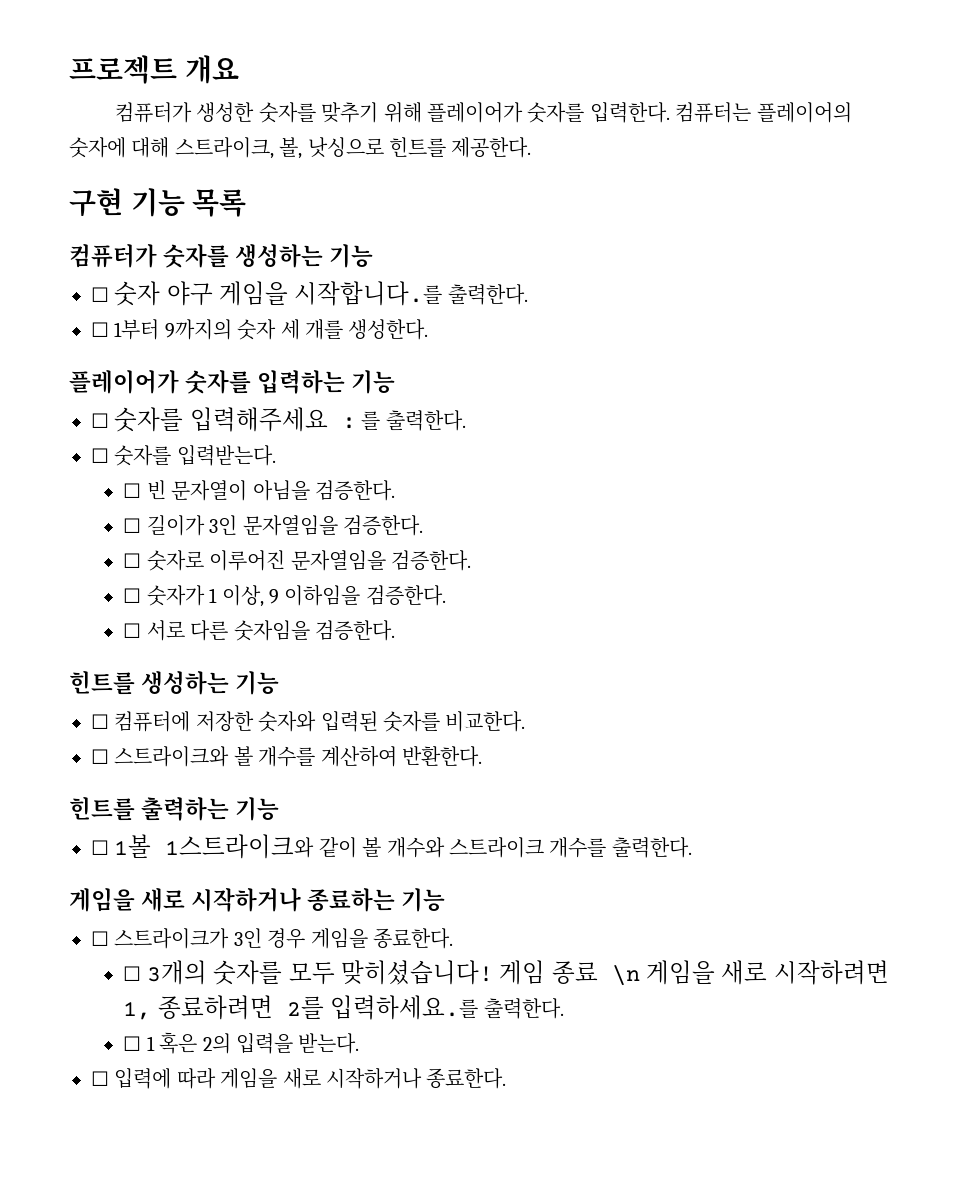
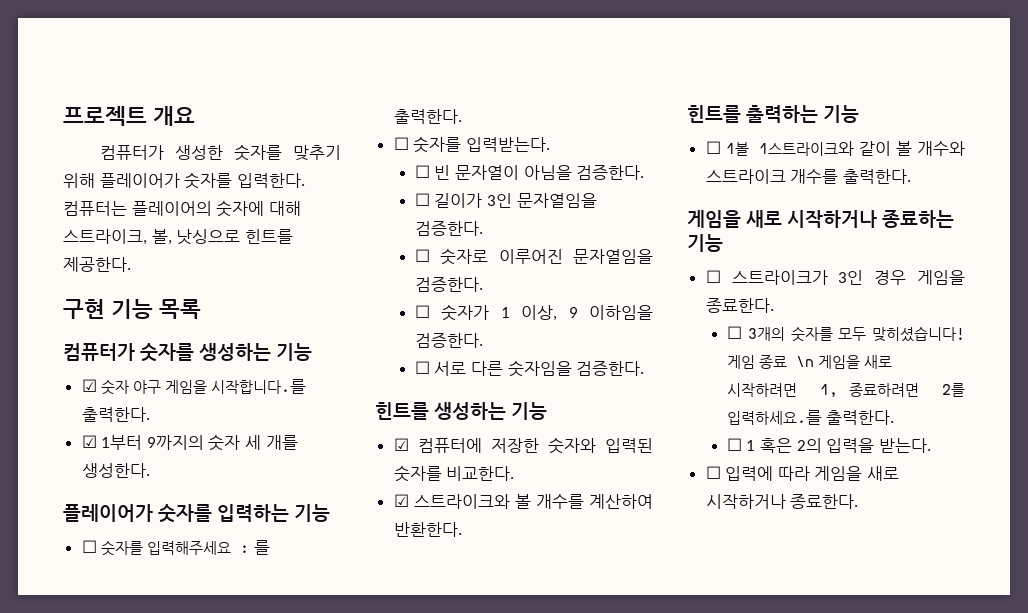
[91,287,109,302] ☐ -> [81,379,97,392] ☑
[91,322,109,337] ☐ -> [81,435,97,448] ☑
[91,714,109,729] ☐ -> [393,438,409,451] ☑
[91,749,109,764] ☐ -> [393,494,409,507] ☑

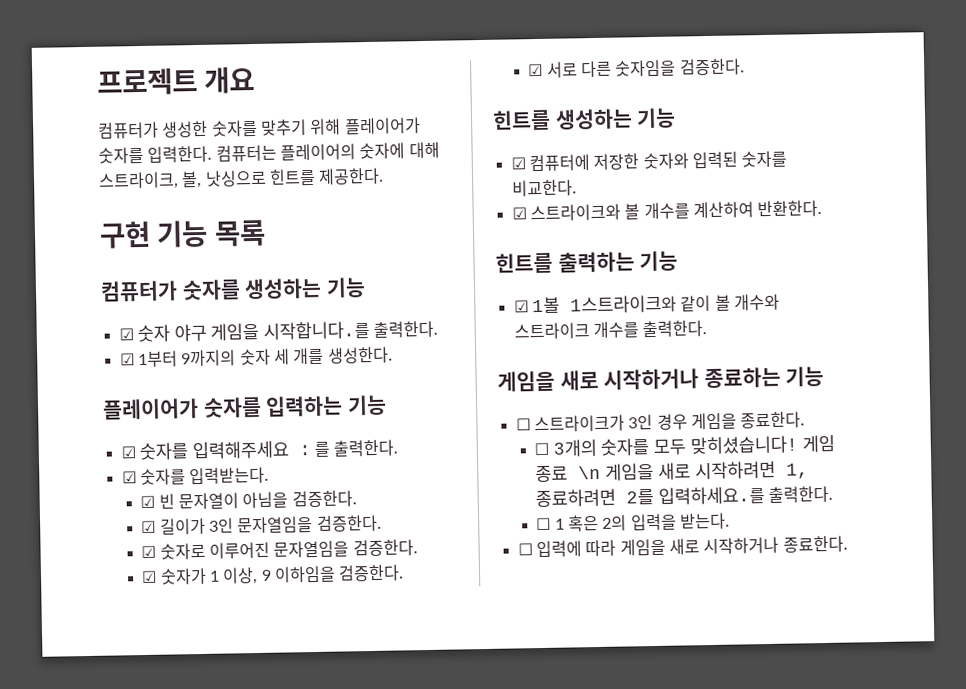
[81,540,97,553] ☐ -> [120,446,136,459] ☑
[393,137,409,150] ☐ -> [121,471,137,484] ☑
[414,165,430,178] ☐ -> [140,495,156,509] ☑
[414,193,430,206] ☐ -> [141,520,157,534] ☑
[414,249,430,262] ☐ -> [141,545,157,559] ☑
[414,305,430,318] ☐ -> [141,570,158,584] ☑
[414,361,430,374] ☐ -> [528,63,544,77] ☑
[705,141,721,154] ☐ -> [513,300,529,313] ☑

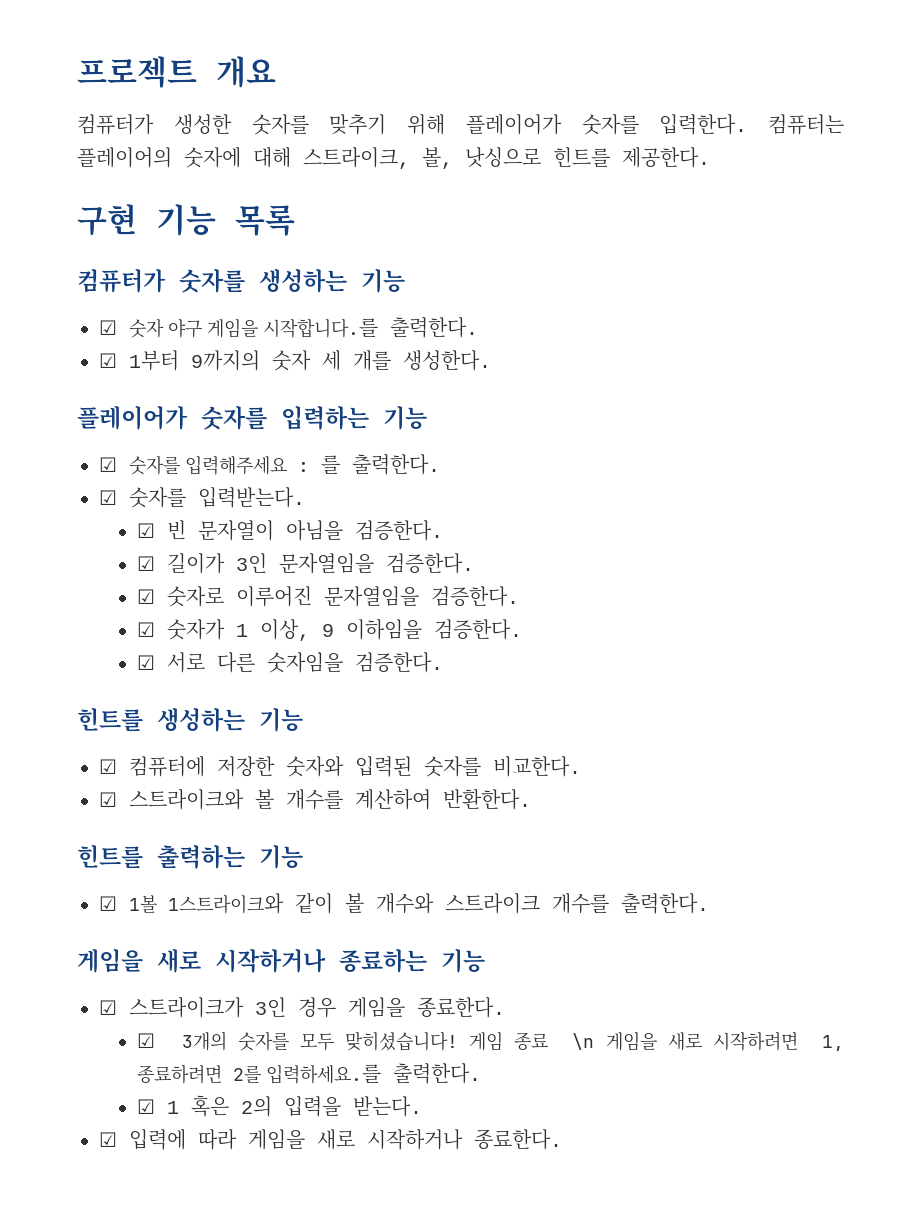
[515,418,531,431] ☐ -> [99,1000,117,1015] ☑
[534,442,550,456] ☐ -> [137,1033,156,1048] ☑
[536,517,552,531] ☐ -> [137,1099,156,1114] ☑
[517,543,533,556] ☐ -> [99,1132,117,1147] ☑

